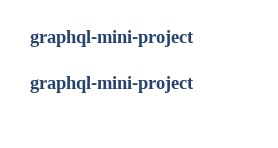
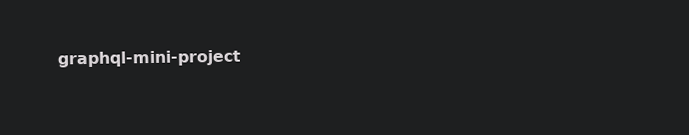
[30,30,194,47] [30,76,194,93] graphql-mini-project // graphql-mini-project -> [57,49,241,68] graphql-mini-project

